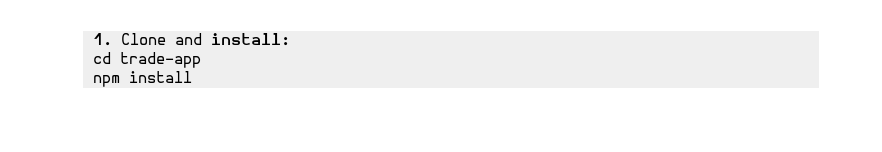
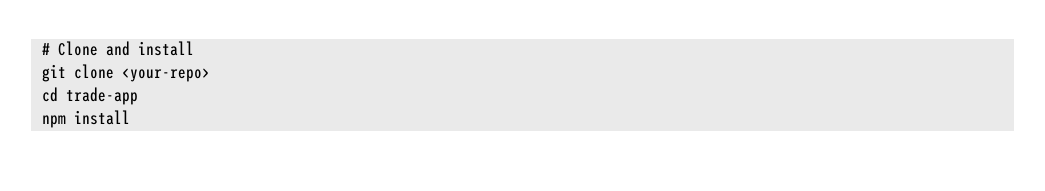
[93,33,113,46] 1. -> [42,43,51,55] #
[210,33,290,46] install: -> [138,41,195,56] [42,64,211,82] install // git clone <your-repo>

